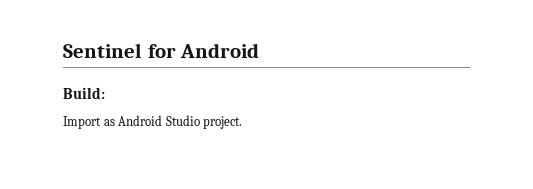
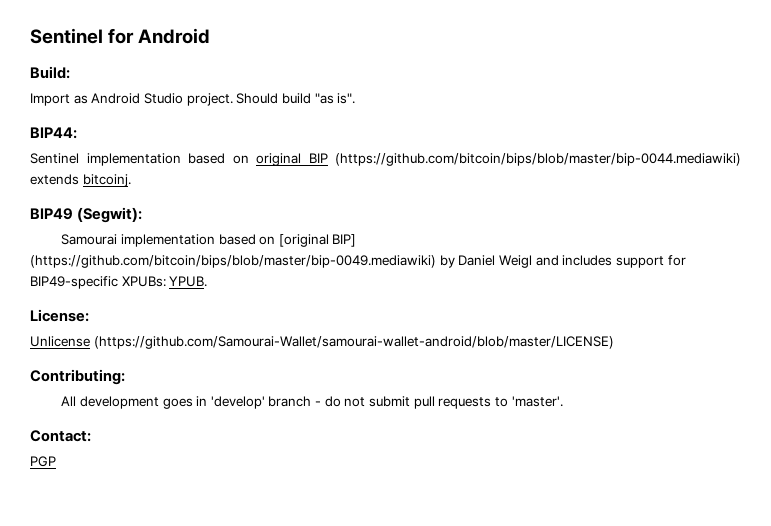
(243, 122) none -> [236,93,356,104] [30,127,77,139] [30,153,741,166] [30,174,131,187] [30,207,143,223] [61,234,357,247] [30,255,686,268] [30,276,208,289] [30,309,89,322] [30,336,614,349] [30,369,125,385] [61,396,563,409] [30,430,91,442] [30,456,56,467] Should build "as is". // BIP44: // Sentinel implementation based on original BIP (https://github.com/bitcoin/bips/blob/master/bip-0044.mediawiki) extends bitcoinj. // BIP49 (Segwit): // Samourai implementation based on [original BIP] (https://github.com/bitcoin/bips/blob/master/bip-0049.mediawiki) by Daniel Weigl and includes support for BIP49-specific XPUBs: YPUB. // License: // Unlicense (https://github.com/Samourai-Wallet/samourai-wallet-android/blob/master/LICENSE) // Contributing: // All development goes in 'develop' branch - do not submit pull requests to 'master'. // Contact: // PGP

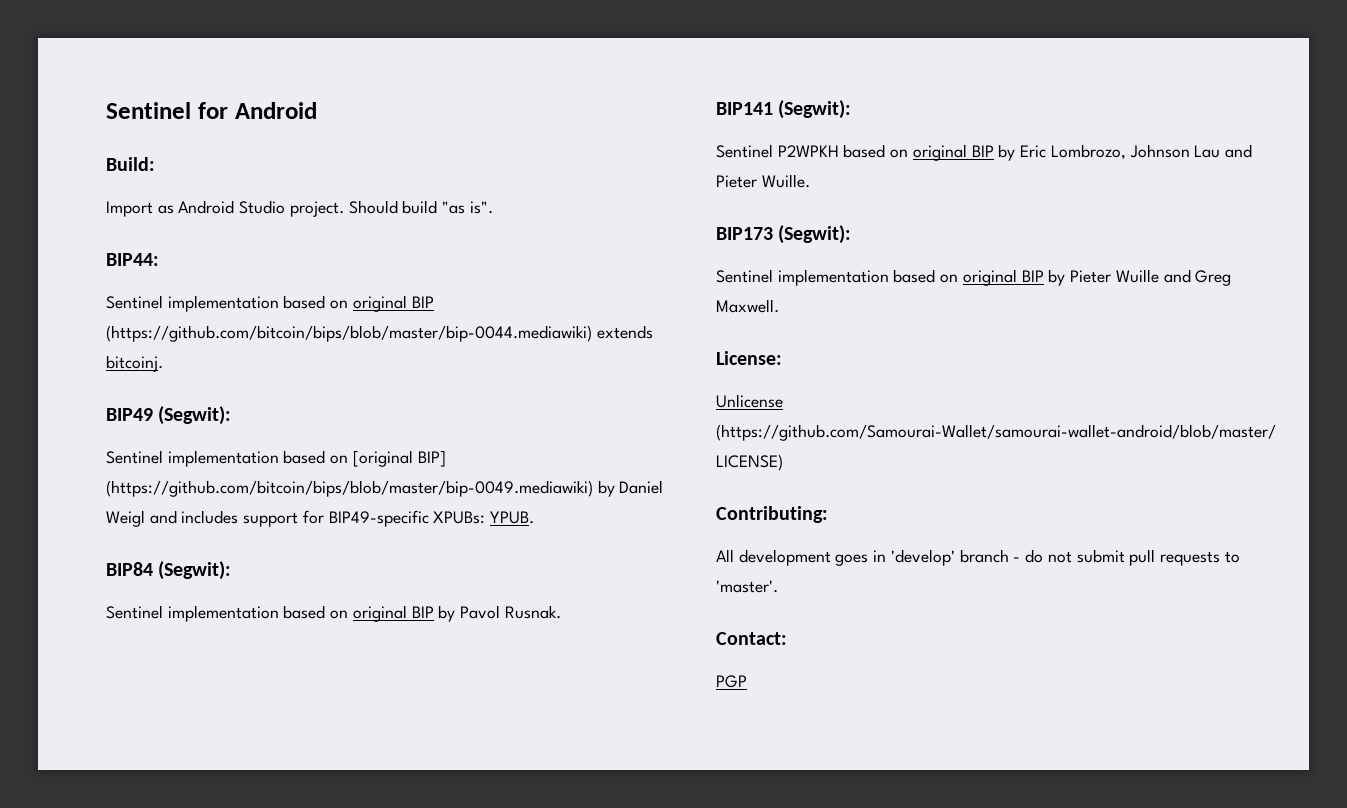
[61,234,118,245] Samourai -> [106,450,163,464] Sentinel
(208, 281) none -> [106,561,232,580] [106,605,561,622] [716,100,852,119] [716,144,1252,161] [716,174,810,188] [716,225,852,244] [716,269,1232,286] [716,299,779,313] // BIP84 (Segwit): // Sentinel implementation based on original BIP by Pavol Rusnak. // BIP141 (Segwit): // Sentinel P2WPKH based on original BIP by Eric Lombrozo, Johnson Lau and Pieter Wuille. // BIP173 (Segwit): // Sentinel implementation based on original BIP by Pieter Wuille and Greg Maxwell.

